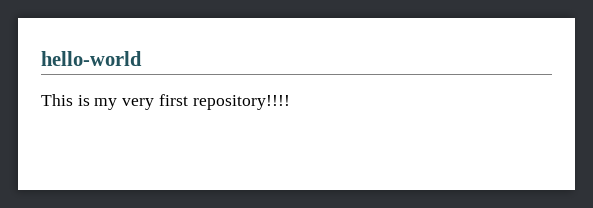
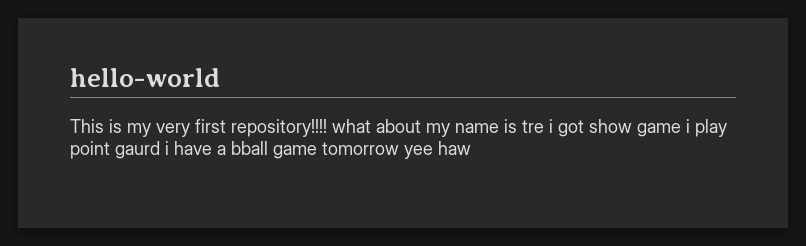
(290, 102) none -> [332,119,727,137] [70,141,471,159] what about my name is tre i got show game i play point gaurd i have a bball game tomorrow yee haw

